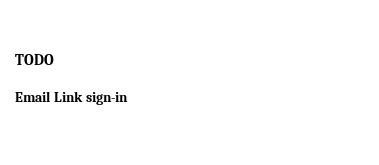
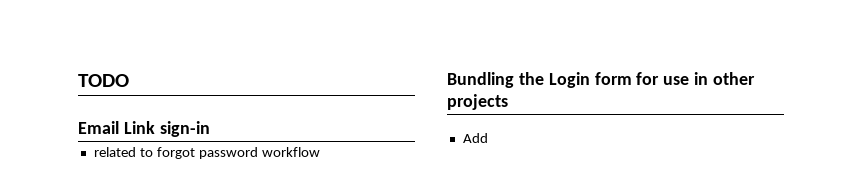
(128, 98) none -> [93,147,320,159] [447,72,756,88] [447,94,508,110] [462,133,488,143] // related to forgot password workflow // Bundling the Login form for use in other projects // Add

